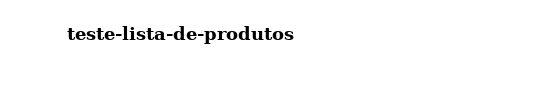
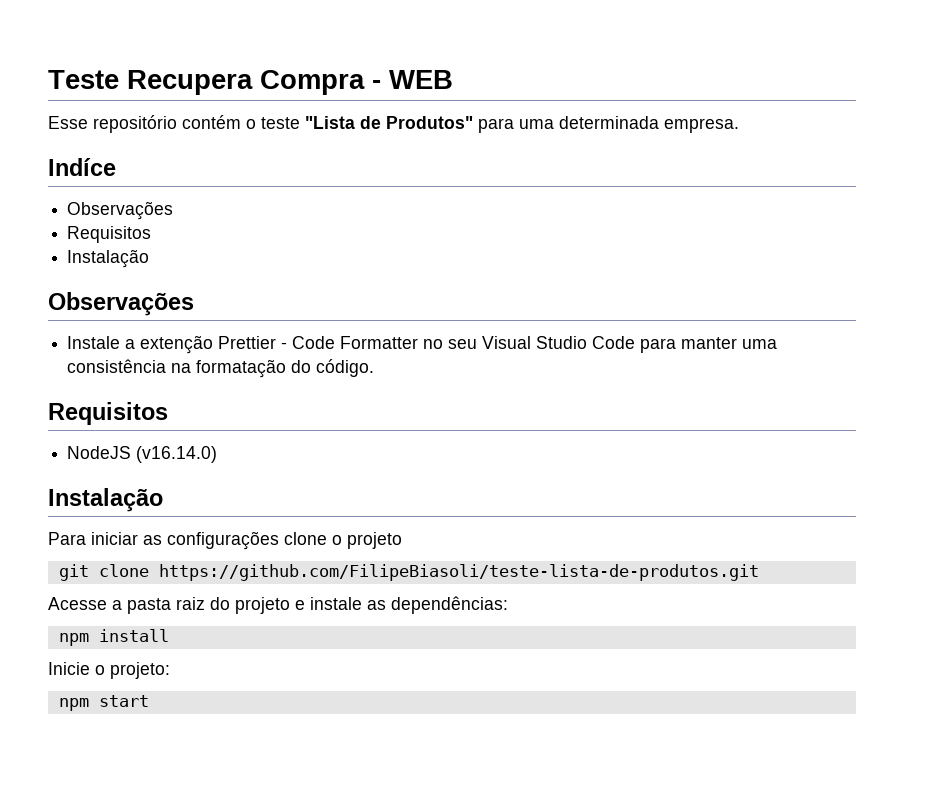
[67,26,294,44] teste-lista-de-produtos -> [48,70,453,95] [48,115,739,133] [48,158,116,176] [67,201,174,220] [67,226,152,243] [67,249,150,268] [48,292,194,316] [67,335,778,354] [67,359,375,378] [48,402,168,425] [67,446,218,463] [48,488,163,512] [48,531,402,550] [58,564,759,581] [48,596,508,614] [58,629,169,646] [48,662,170,679] [58,695,149,711] Teste Recupera Compra - WEB // Esse repositório contém o teste "Lista de Produtos" para uma determinada empresa. // Indíce // Observações // Requisitos // Instalação // Observações // Instale a extenção Prettier - Code Formatter no seu Visual Studio Code para manter uma consistência na formatação do código. // Requisitos // NodeJS (v16.14.0) // Instalação // Para iniciar as configurações clone o projeto // git clone https://github.com/FilipeBiasoli/teste-lista-de-produtos.git // Acesse a pasta raiz do projeto e instale as dependências: // npm install // Inicie o projeto: // npm start

